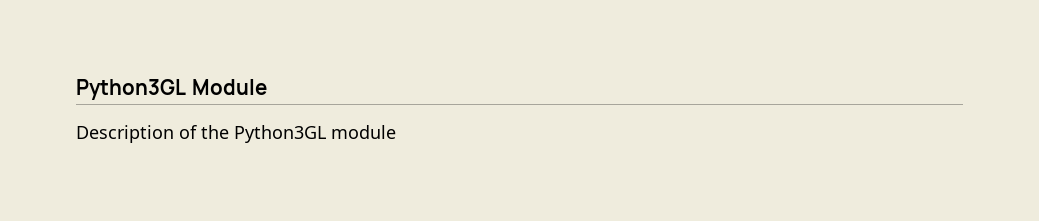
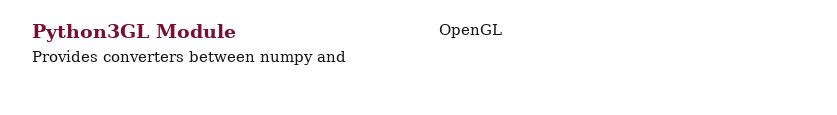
[76,125,396,143] Description of the Python3GL module -> [32,50,346,65] [439,24,502,38] Provides converters between numpy and OpenGL

